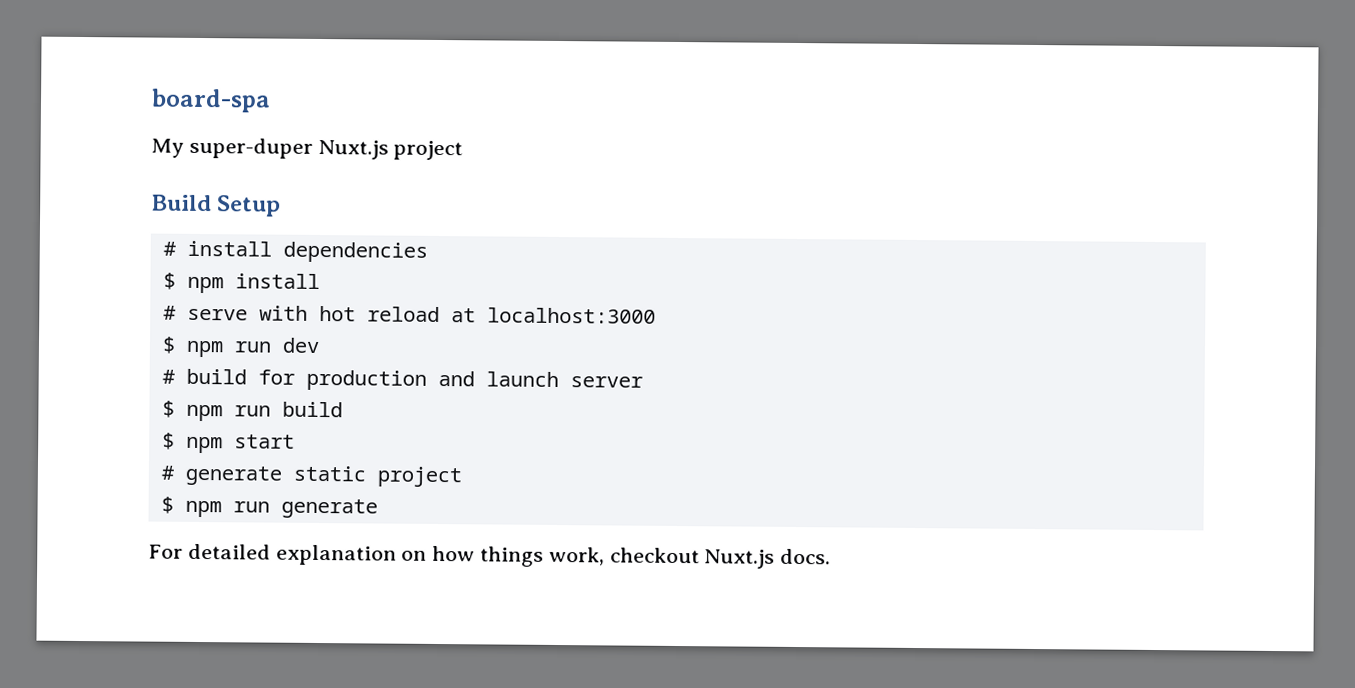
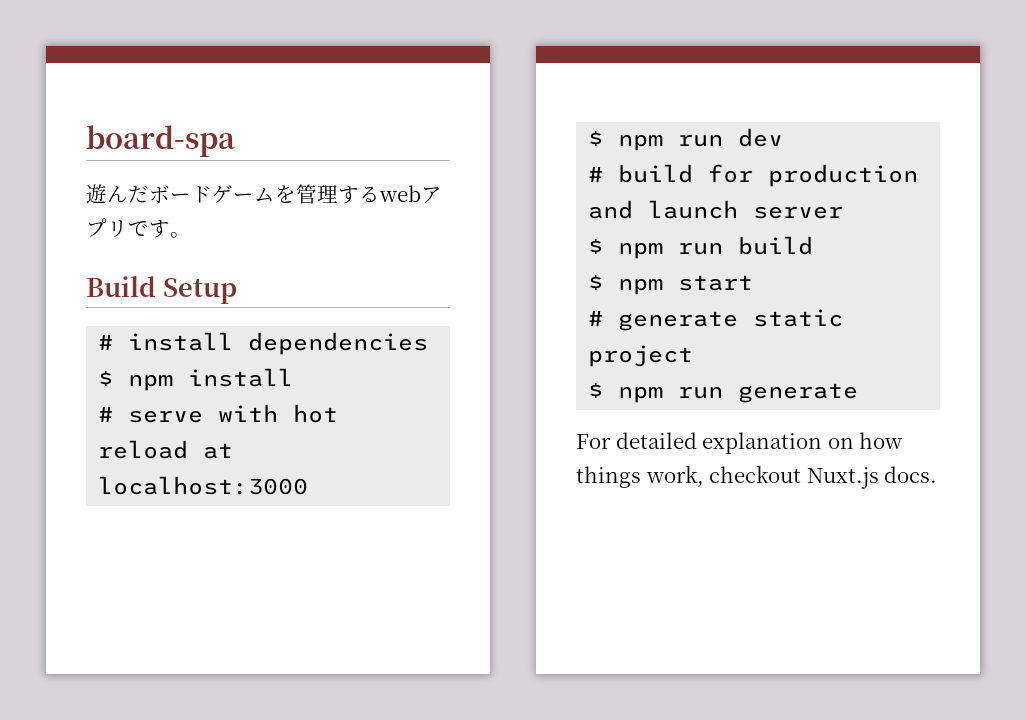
[151,137,464,161] My super-duper Nuxt.js project -> [86,184,442,204] [86,218,191,238] 遊んだボードゲームを管理するwebアプリです。

